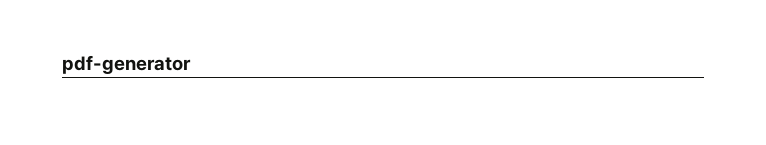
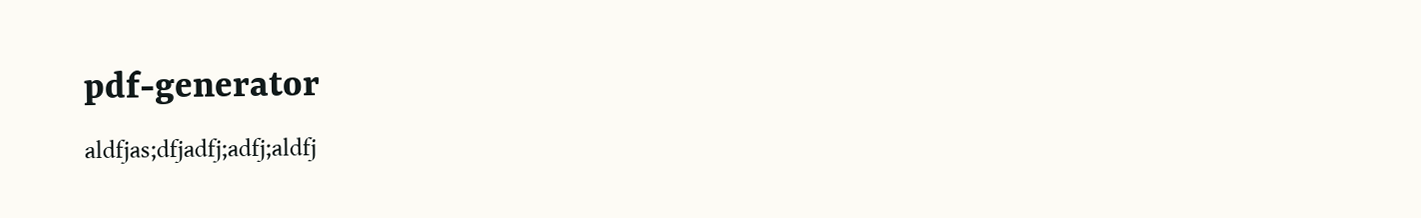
(191, 64) none -> [84,137,317,165] // aldfjas;dfjadfj;adfj;aldfj

